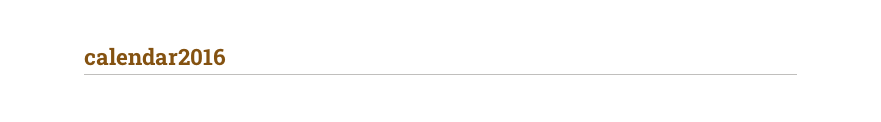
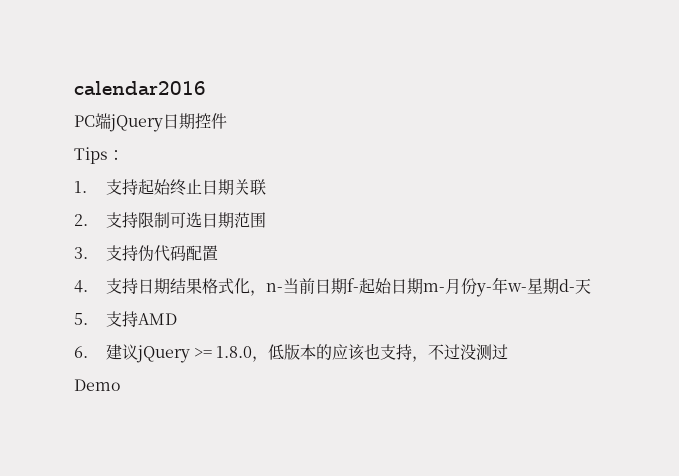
(226, 56) none -> [74,113,227,132] [74,147,124,164] [74,179,266,196] [74,212,266,228] [74,245,218,262] [74,277,591,297] [74,311,177,327] [74,343,509,363] [74,379,121,391] // PC端jQuery日期控件 // Tips： // 1.支持起始终止日期关联 // 2.支持限制可选日期范围 // 3.支持伪代码配置 // 4.支持日期结果格式化，n-当前日期f-起始日期m-月份y-年w-星期d-天 // 5.支持AMD // 6.建议jQuery >= 1.8.0，低版本的应该也支持，不过没测过 // Demo

